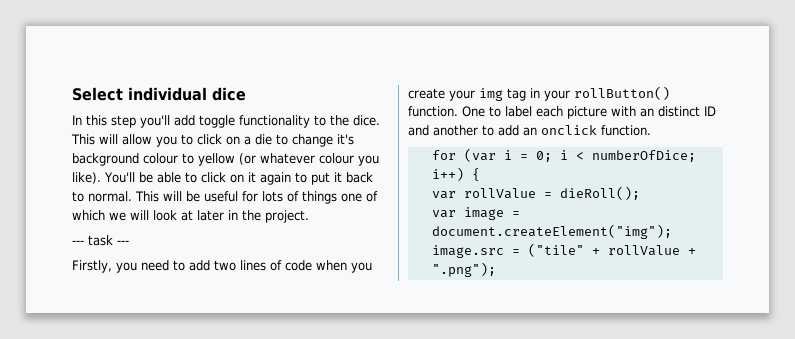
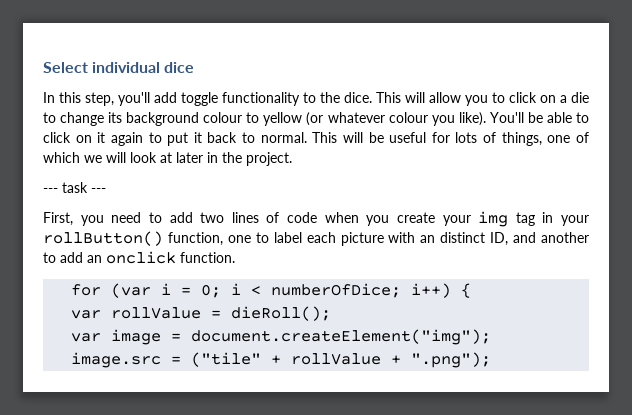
[111,115,136,128] step -> [85,92,114,106] step,
[337,134,354,145] it's -> [108,112,123,123] its
[302,191,337,204] things -> [501,132,542,146] things,
[72,260,112,273] Firstly, -> [43,212,73,226] First,
[408,106,485,117] function. One -> [167,232,251,246] function, one
[704,106,716,116] ID -> [490,232,509,246] ID,

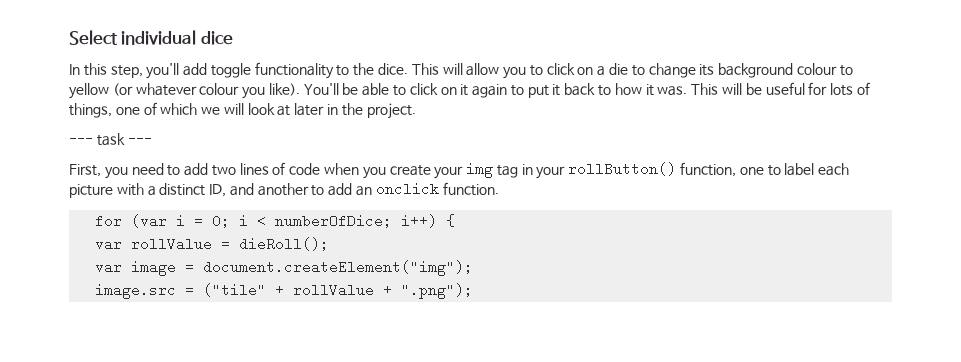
[260,132,307,143] normal. -> [614,83,688,96] how it was.
[420,235,436,243] an -> [147,186,156,196] a

